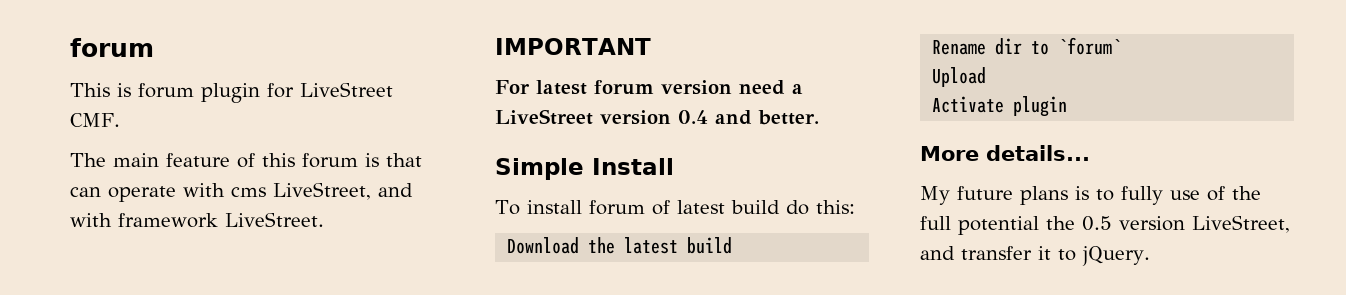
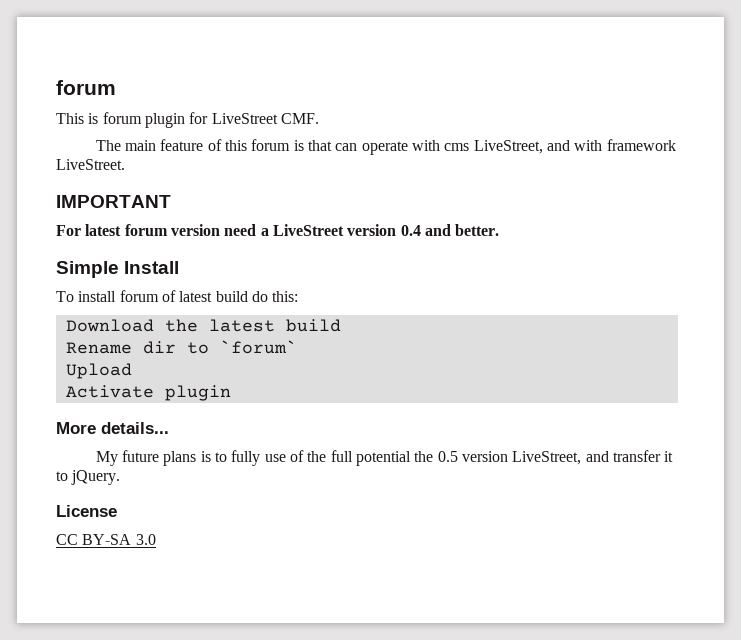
(1150, 256) none -> [56,505,117,517] [56,534,156,545] // License // CC BY-SA 3.0

